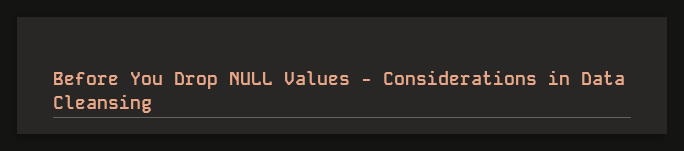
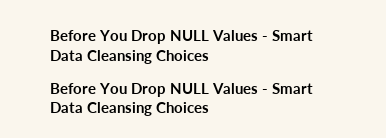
[53,70,625,89] [53,94,152,113] Before You Drop NULL Values - Considerations in Data Cleansing -> [50,30,314,44] [50,50,210,64] [50,83,313,97] [50,102,209,116] Before You Drop NULL Values - Smart Data Cleansing Choices // Before You Drop NULL Values - Smart Data Cleansing Choices

